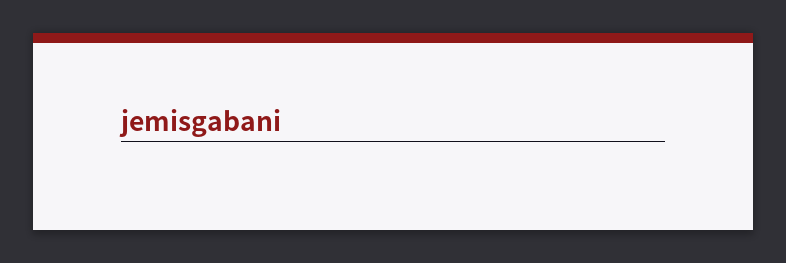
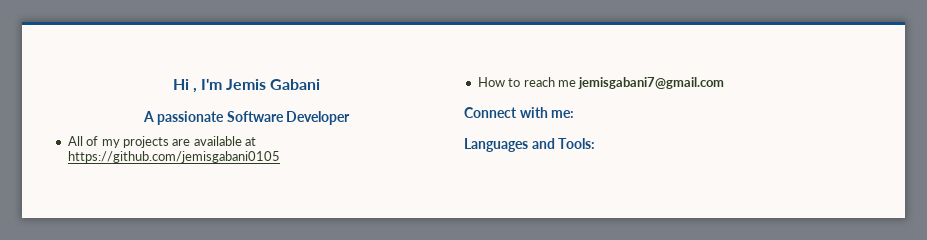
[119,109,281,137] jemisgabani -> [172,79,321,93] [142,111,351,125] [67,136,256,148] [67,151,280,163] [477,77,725,89] [464,107,575,118] [464,138,596,152] Hi , I'm Jemis Gabani // A passionate Software Developer // All of my projects are available at https://github.com/jemisgabani0105 // How to reach me jemisgabani7@gmail.com // Connect with me: // Languages and Tools:

